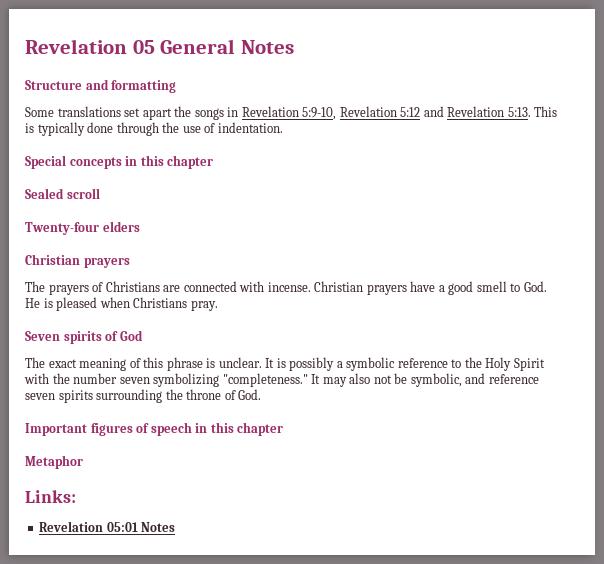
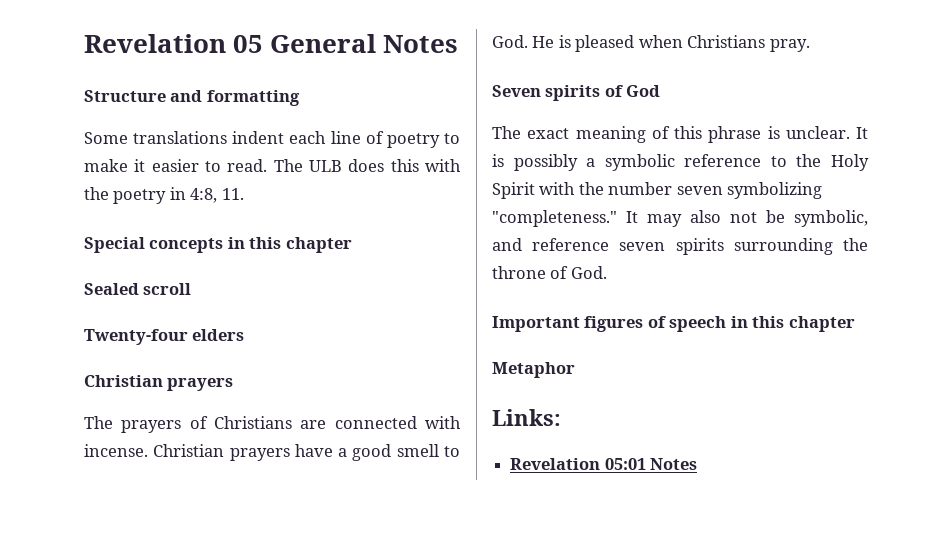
[124,106,558,120] [25,122,283,136] set apart the songs in Revelation 5:9-10, Revelation 5:12 and Revelation 5:13. This is typically done through the use of indentation. -> [232,131,461,148] [84,159,461,172] [84,187,244,204] indent each line of poetry to make it easier to read. The ULB does this with the poetry in 4:8, 11.

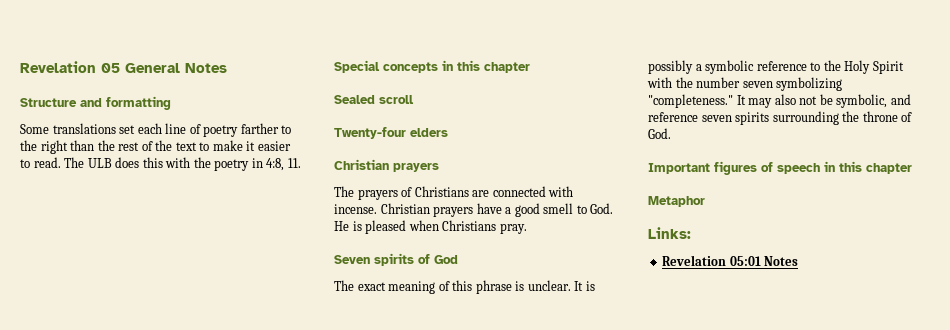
[232,131,285,144] indent -> [119,125,136,134] set
(440, 140) none -> [240,123,292,134] [20,140,197,154] farther to the right than the rest of the text

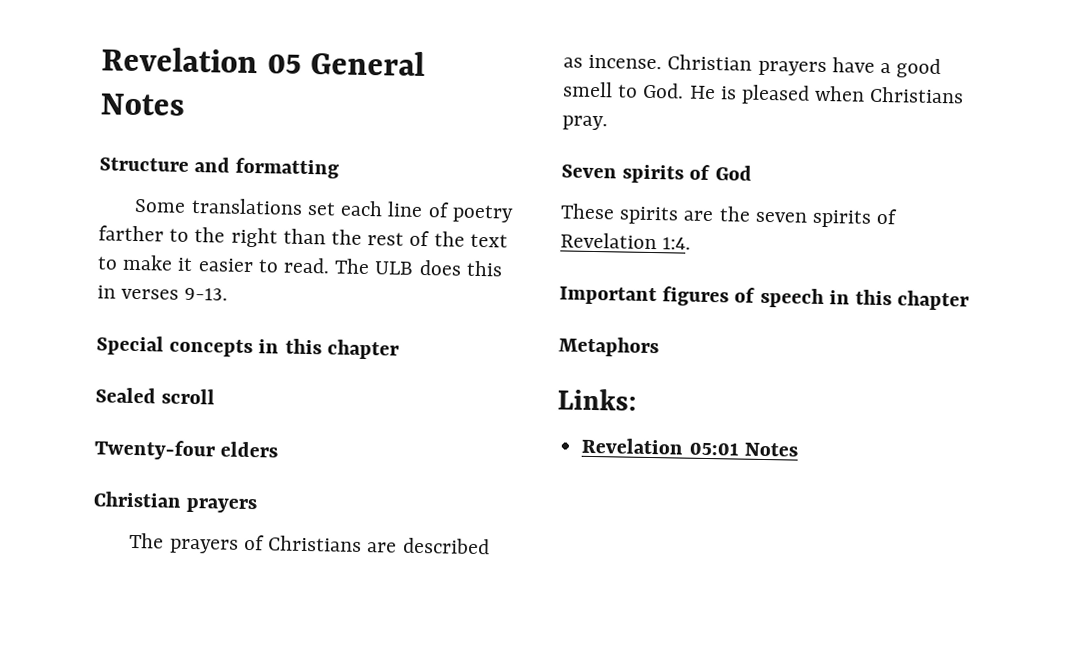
[165,157,301,171] with the poetry in 4:8, 11. -> [97,285,229,301] in verses 9-13.
[492,186,574,197] connected with -> [401,537,490,555] [563,57,583,68] described as
[334,280,595,294] [648,60,904,74] [647,77,843,91] [648,94,911,108] [648,111,913,125] [648,128,671,139] The exact meaning of this phrase is unclear. It is possibly a symbolic reference to the Holy Spirit with the number seven symbolizing "completeness." It may also not be symbolic, and reference seven spirits surrounding the throne of God. -> [560,203,899,228] [560,232,692,250] These spirits are the seven spirits of Revelation 1:4.
[648,196,705,207] Metaphor -> [558,336,659,358] Metaphors

